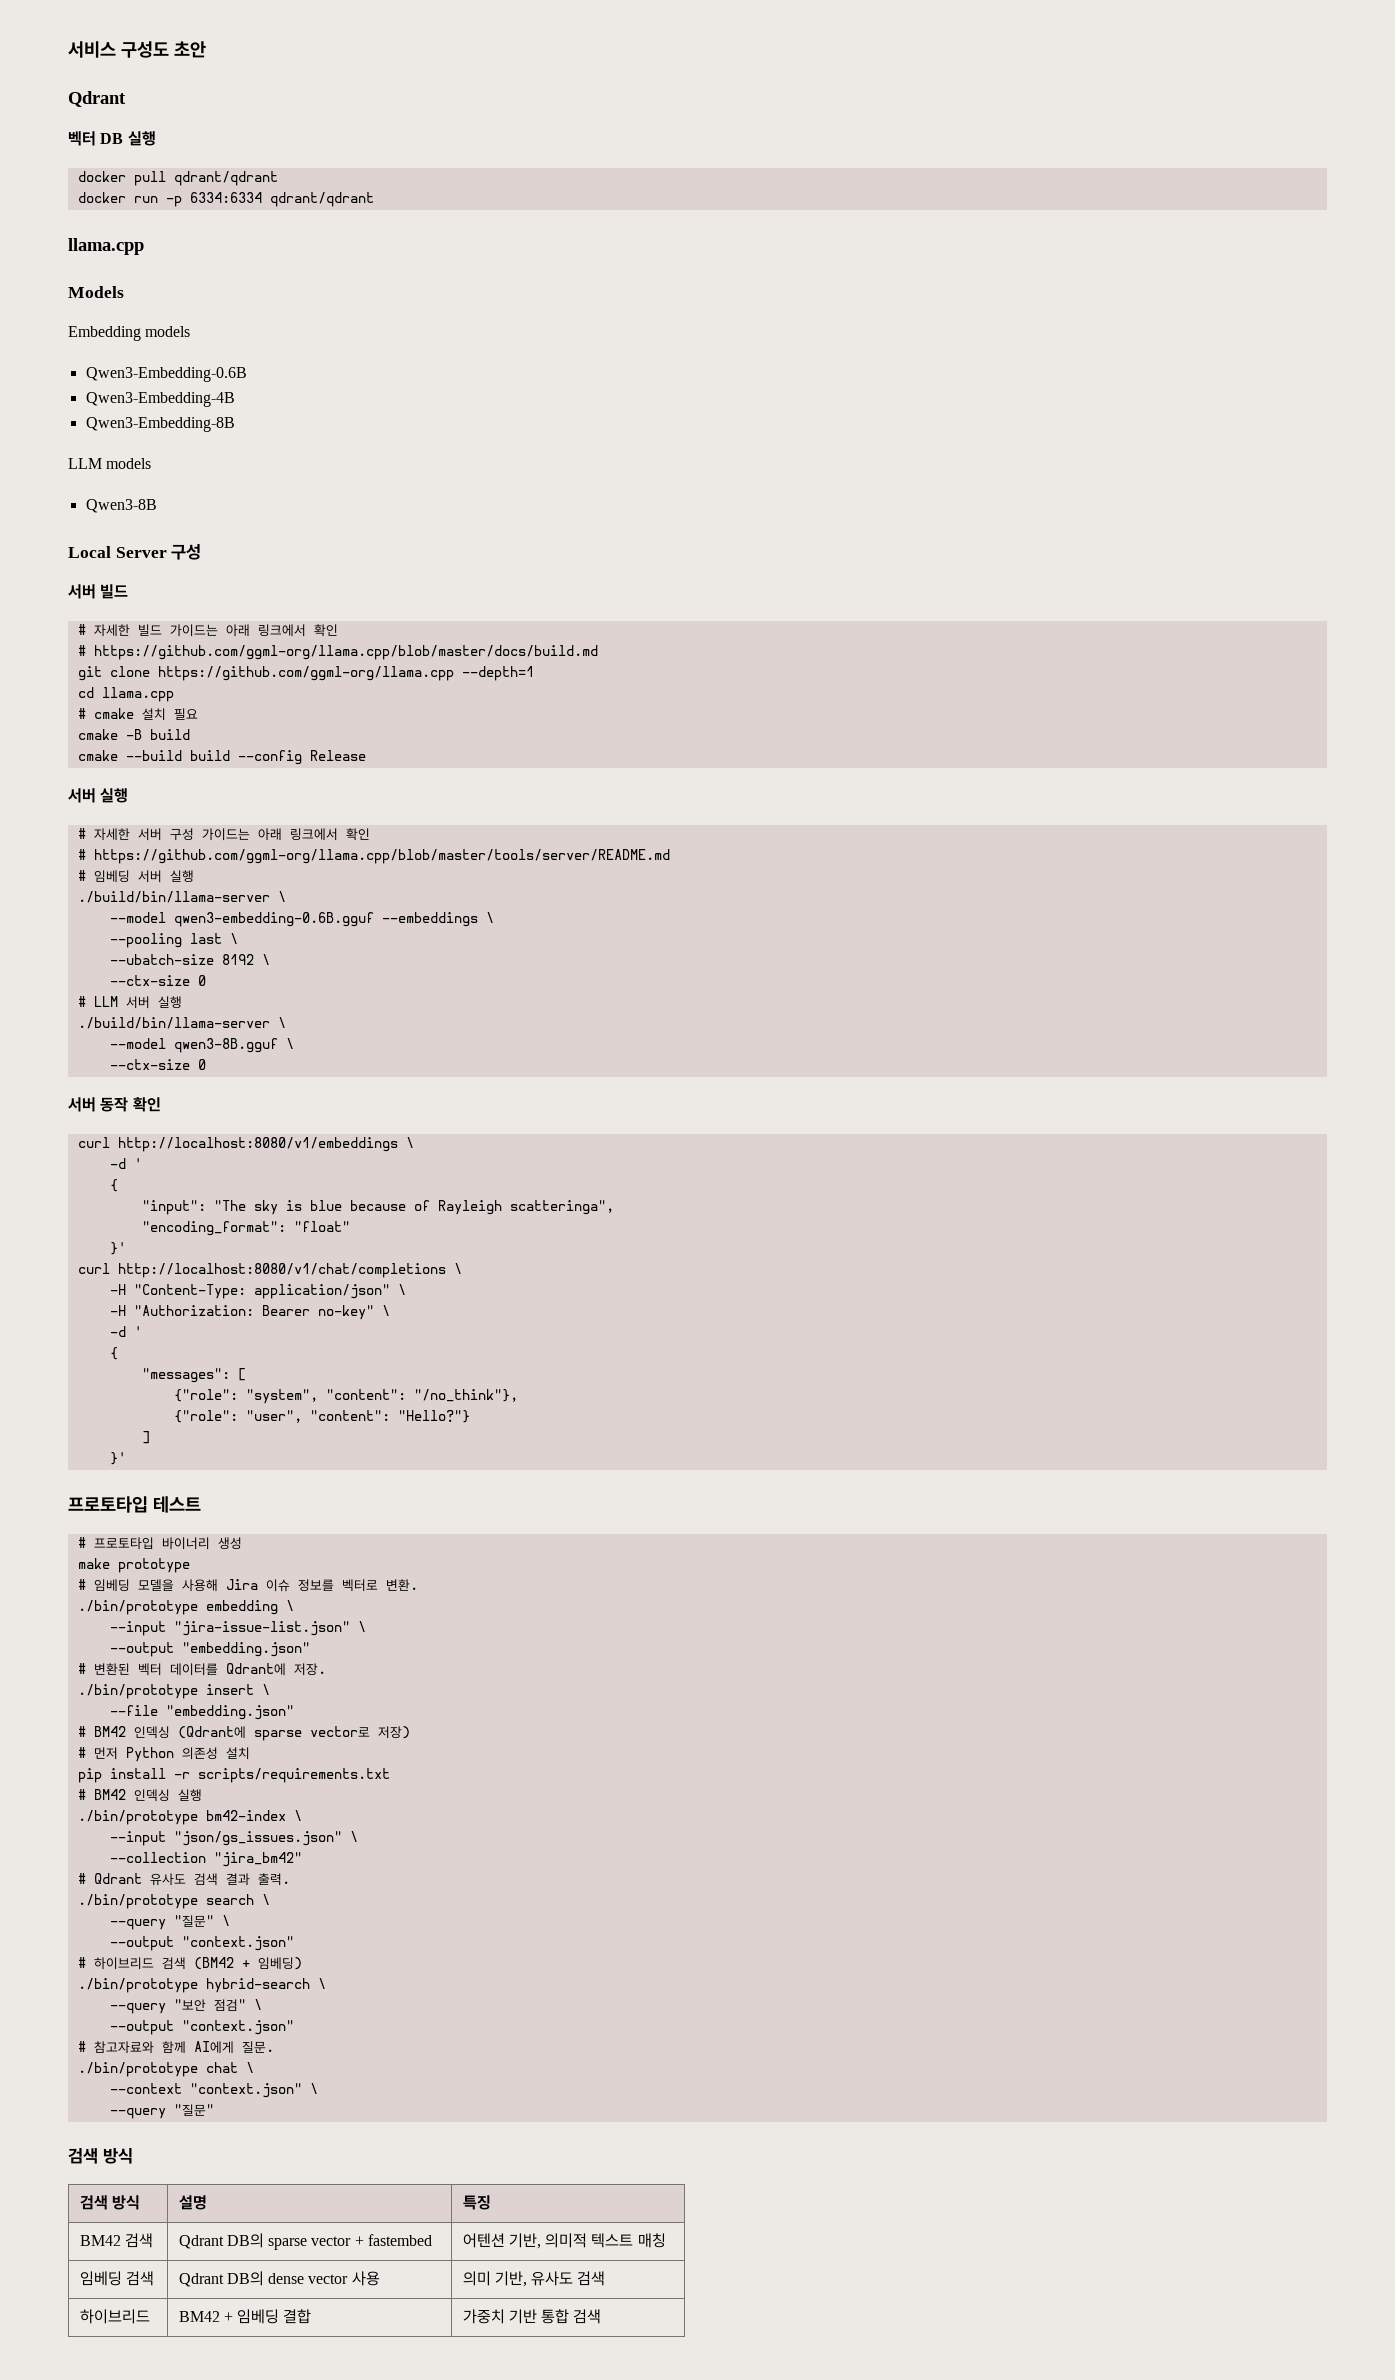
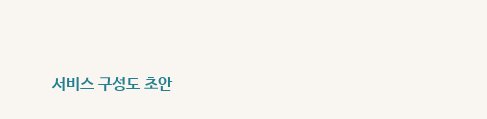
[68,91,126,107] [68,131,156,146] [77,171,278,186] [77,192,374,207] [68,238,144,255] [68,286,124,298] [68,326,191,341] [85,367,247,382] [85,392,235,407] [85,417,235,432] [68,458,152,469] [85,499,157,513] [68,544,202,560] [68,584,129,599] [77,624,338,637] [77,645,598,660] [77,666,534,681] [77,687,174,702] [77,708,198,721] [77,729,190,740] [77,750,366,765] [68,788,129,803] [77,828,370,841] [77,849,670,864] [77,870,194,883] [77,891,286,903] [109,912,494,927] [109,933,238,948] [109,954,270,965] [109,975,206,986] [77,996,182,1009] [77,1017,286,1029] [109,1038,294,1053] [109,1059,206,1070] [68,1097,161,1112] [77,1137,414,1152] [109,1158,142,1169] [109,1179,118,1192] [141,1200,614,1215] [141,1221,350,1236] [109,1242,126,1255] [77,1263,462,1278] [109,1284,406,1299] [109,1305,390,1320] [109,1326,142,1337] [109,1347,118,1360] [141,1368,246,1383] [173,1389,518,1404] [173,1410,470,1423] [141,1431,150,1444] [109,1452,126,1465] [68,1496,201,1513] [77,1537,242,1550] [77,1558,190,1573] [77,1579,418,1592] [77,1600,294,1615] [109,1621,366,1636] [109,1642,310,1657] [77,1663,326,1676] [77,1684,270,1699] [109,1705,294,1720] [77,1726,410,1741] [77,1747,250,1762] [77,1768,390,1783] [77,1789,202,1802] [77,1810,302,1825] [109,1831,358,1846] [109,1852,302,1867] [77,1873,290,1886] [77,1894,270,1909] [109,1915,230,1930] [109,1936,294,1951] [77,1957,302,1970] [77,1978,326,1993] [109,1999,262,2014] [109,2020,294,2035] [77,2041,274,2054] [77,2062,254,2077] [109,2083,318,2098] [109,2104,214,2119] [68,2148,133,2164] [79,2195,140,2210] [178,2195,207,2210] [462,2195,491,2210] [79,2233,153,2248] [178,2233,433,2250] [462,2233,666,2249] [79,2271,154,2286] [178,2271,380,2287] [462,2271,606,2287] [79,2309,150,2324] [178,2309,312,2324] [462,2309,602,2324] // Qdrant // 벡터 DB 실행 // docker pull qdrant/qdrant // docker run -p 6334:6334 qdrant/qdrant // llama.cpp // Models // Embedding models // Qwen3-Embedding-0.6B // Qwen3-Embedding-4B // Qwen3-Embedding-8B // LLM models // Qwen3-8B // Local Server 구성 // 서버 빌드 // # 자세한 빌드 가이드는 아래 링크에서 확인 // # https://github.com/ggml-org/llama.cpp/blob/master/docs/build.md // git clone https://github.com/ggml-org/llama.cpp --depth=1 // cd llama.cpp // # cmake 설치 필요 // cmake -B build // cmake --build build --config Release // 서버 실행 // # 자세한 서버 구성 가이드는 아래 링크에서 확인 // # https://github.com/ggml-org/llama.cpp/blob/master/tools/server/README.md // # 임베딩 서버 실행 // ./build/bin/llama-server \ // --model qwen3-embedding-0.6B.gguf --embeddings \ // --pooling last \ // --ubatch-size 8192 \ // --ctx-size 0 // # LLM 서버 실행 // ./build/bin/llama-server \ // --model qwen3-8B.gguf \ // --ctx-size 0 // 서버 동작 확인 // curl http://localhost:8080/v1/embeddings \ // -d ' // { // "input": "The sky is blue because of Rayleigh scatteringa", // "encoding_format": "float" // }' // curl http://localhost:8080/v1/chat/completions \ // -H "Content-Type: application/json" \ // -H "Authorization: Bearer no-key" \ // -d ' // { // "messages": [ // {"role": "system", "content": "/no_think"}, // {"role": "user", "content": "Hello?"} // ] // }' // 프로토타입 테스트 // # 프로토타입 바이너리 생성 // make prototype // # 임베딩 모델을 사용해 Jira 이슈 정보를 벡터로 변환. // ./bin/prototype embedding \ // --input "jira-issue-list.json" \ // --output "embedding.json" // # 변환된 벡터 데이터를 Qdrant에 저장. // ./bin/prototype insert \ // --file "embedding.json" // # BM42 인덱싱 (Qdrant에 sparse vector로 저장) // # 먼저 Python 의존성 설치 // pip install -r scripts/requirements.txt // # BM42 인덱싱 실행 // ./bin/prototype bm42-index \ // --input "json/gs_issues.json" \ // --collection "jira_bm42" // # Qdrant 유사도 검색 결과 출력. // ./bin/prototype search \ // --query "질문" \ // --output "context.json" // # 하이브리드 검색 (BM42 + 임베딩) // ./bin/prototype hybrid-search \ // --query "보안 점검" \ // --output "context.json" // # 참고자료와 함께 AI에게 질문. // ./bin/prototype chat \ // --context "context.json" \ // --query "질문" // 검색 방식 // 검색 방식 | 설명 | 특징 // BM42 검색 | Qdrant DB의 sparse vector + fastembed | 어텐션 기반, 의미적 텍스트 매칭 // 임베딩 검색 | Qdrant DB의 dense vector 사용 | 의미 기반, 유사도 검색 // 하이브리드 | BM42 + 임베딩 결합 | 가중치 기반 통합 검색 -> (174, 84) none

